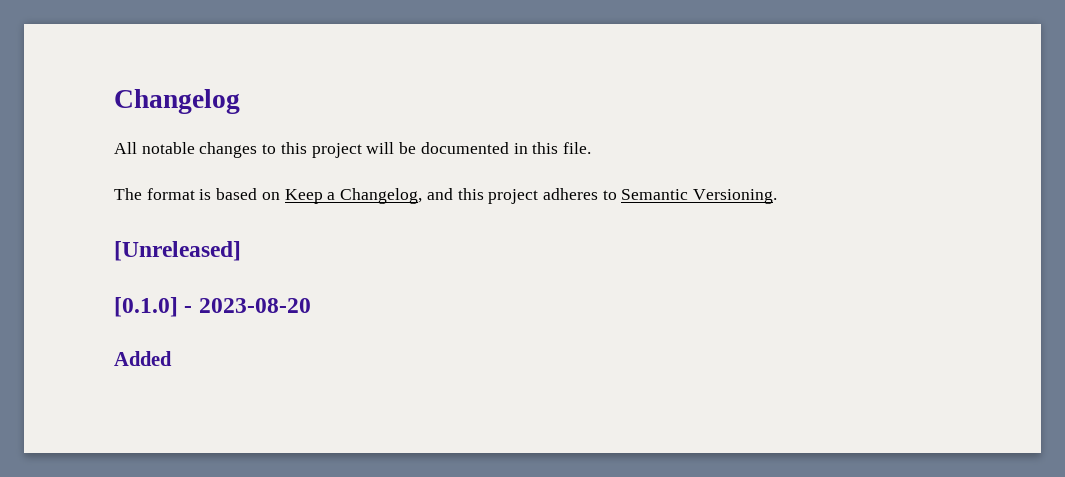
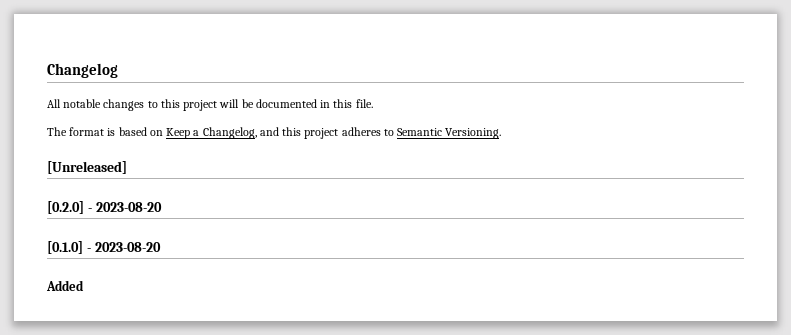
(241, 251) none -> [47,201,162,214] // [0.2.0] - 2023-08-20

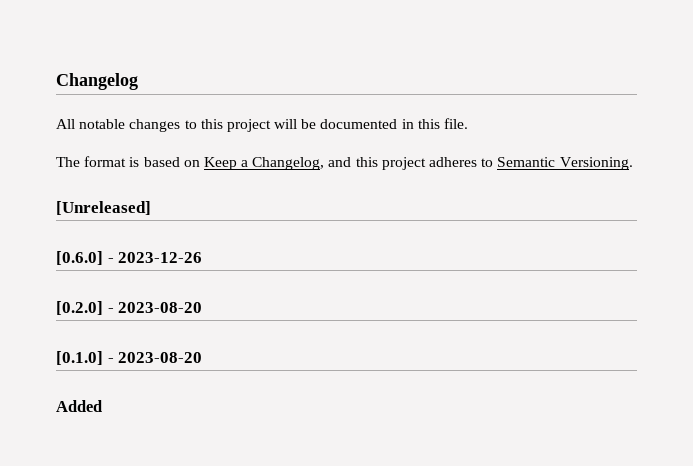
(127, 167) none -> [56,251,203,265] // [0.6.0] - 2023-12-26

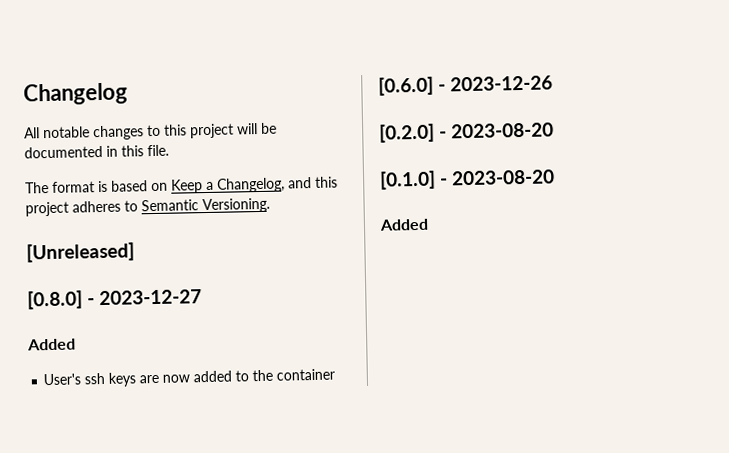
(151, 208) none -> [27,289,203,310] [27,338,76,351] [43,368,336,387] // [0.8.0] - 2023-12-27 // Added // User's ssh keys are now added to the container

